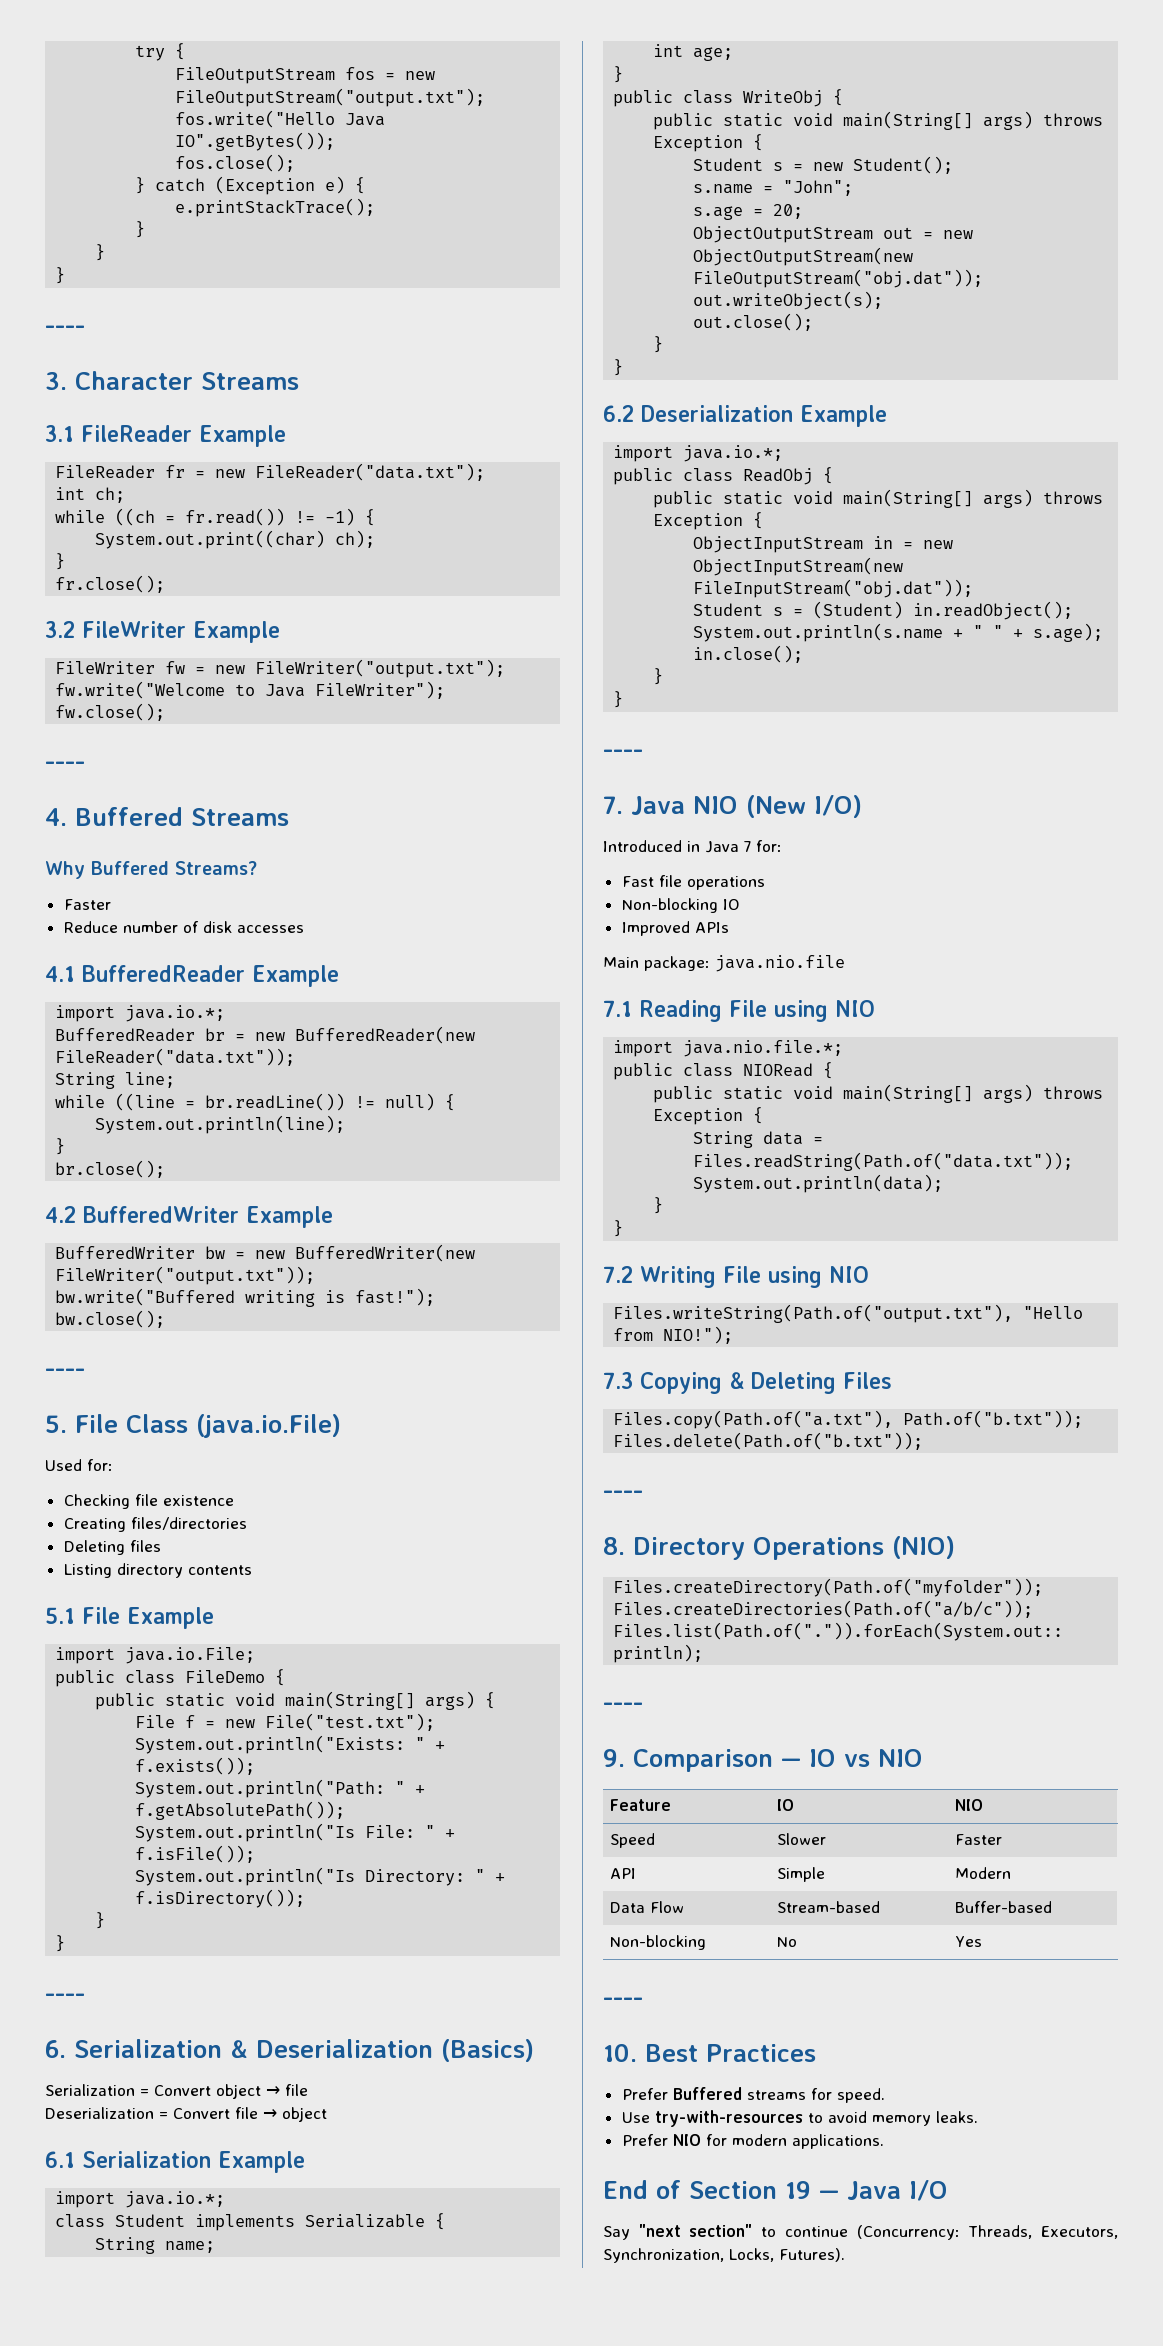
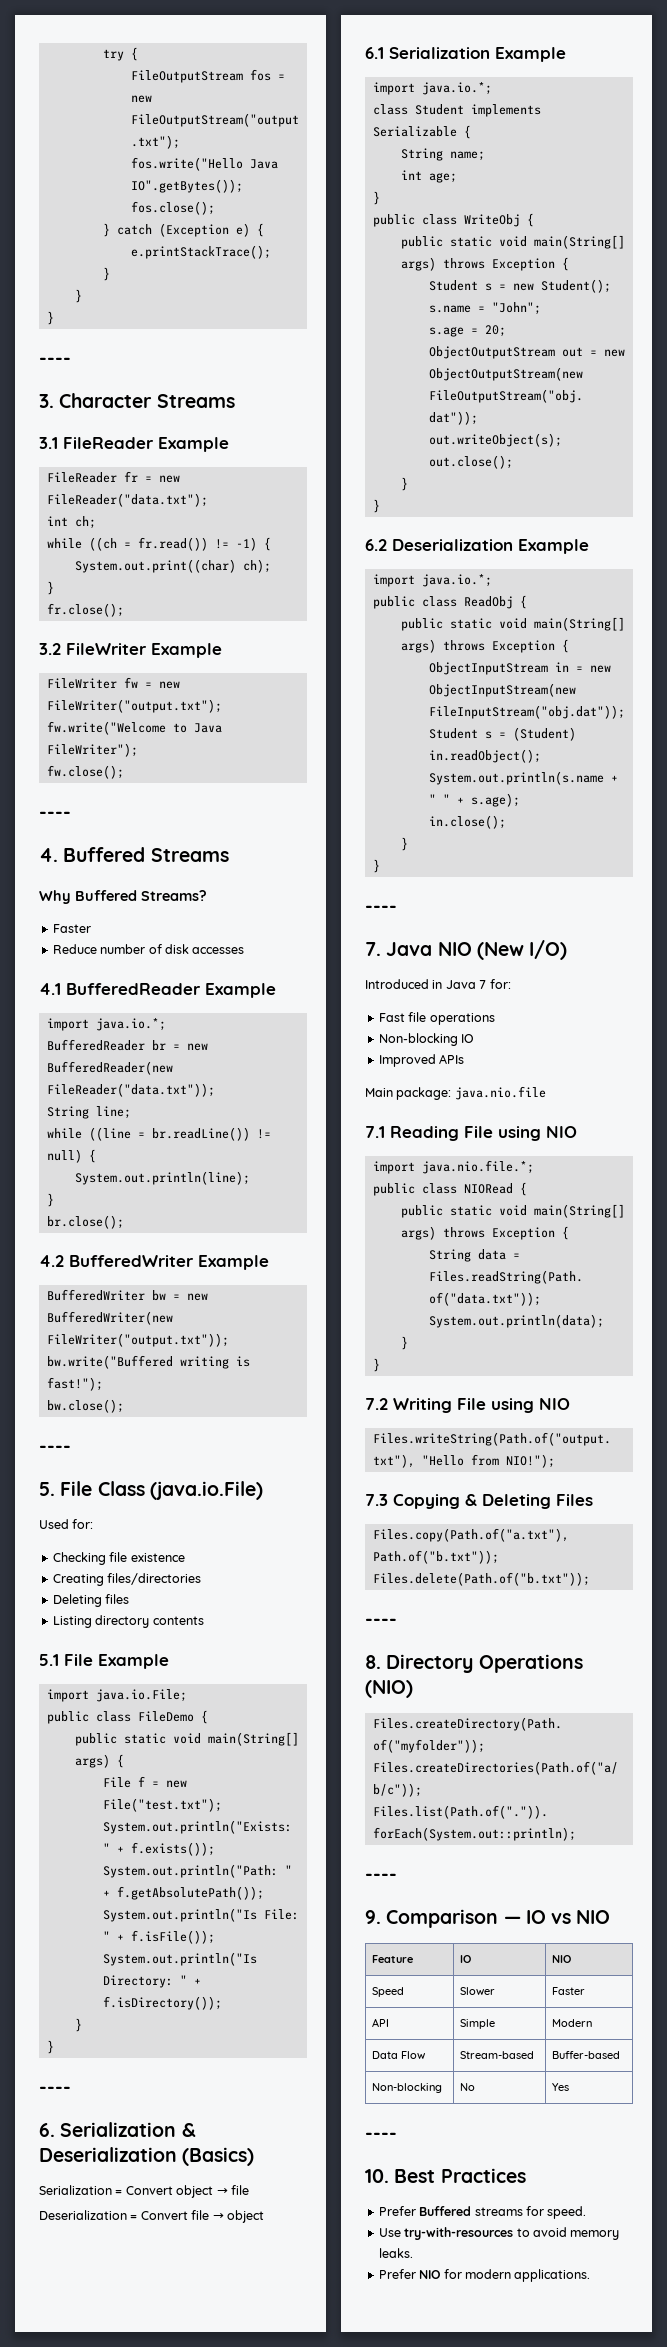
[603,2180,948,2201] [603,2224,1118,2240] [603,2248,845,2263] // End of Section 19 — Java I/O // Say "next section" to continue (Concurrency: Threads, Executors, Synchronization, Locks, Futures). -> (591, 2275) none

